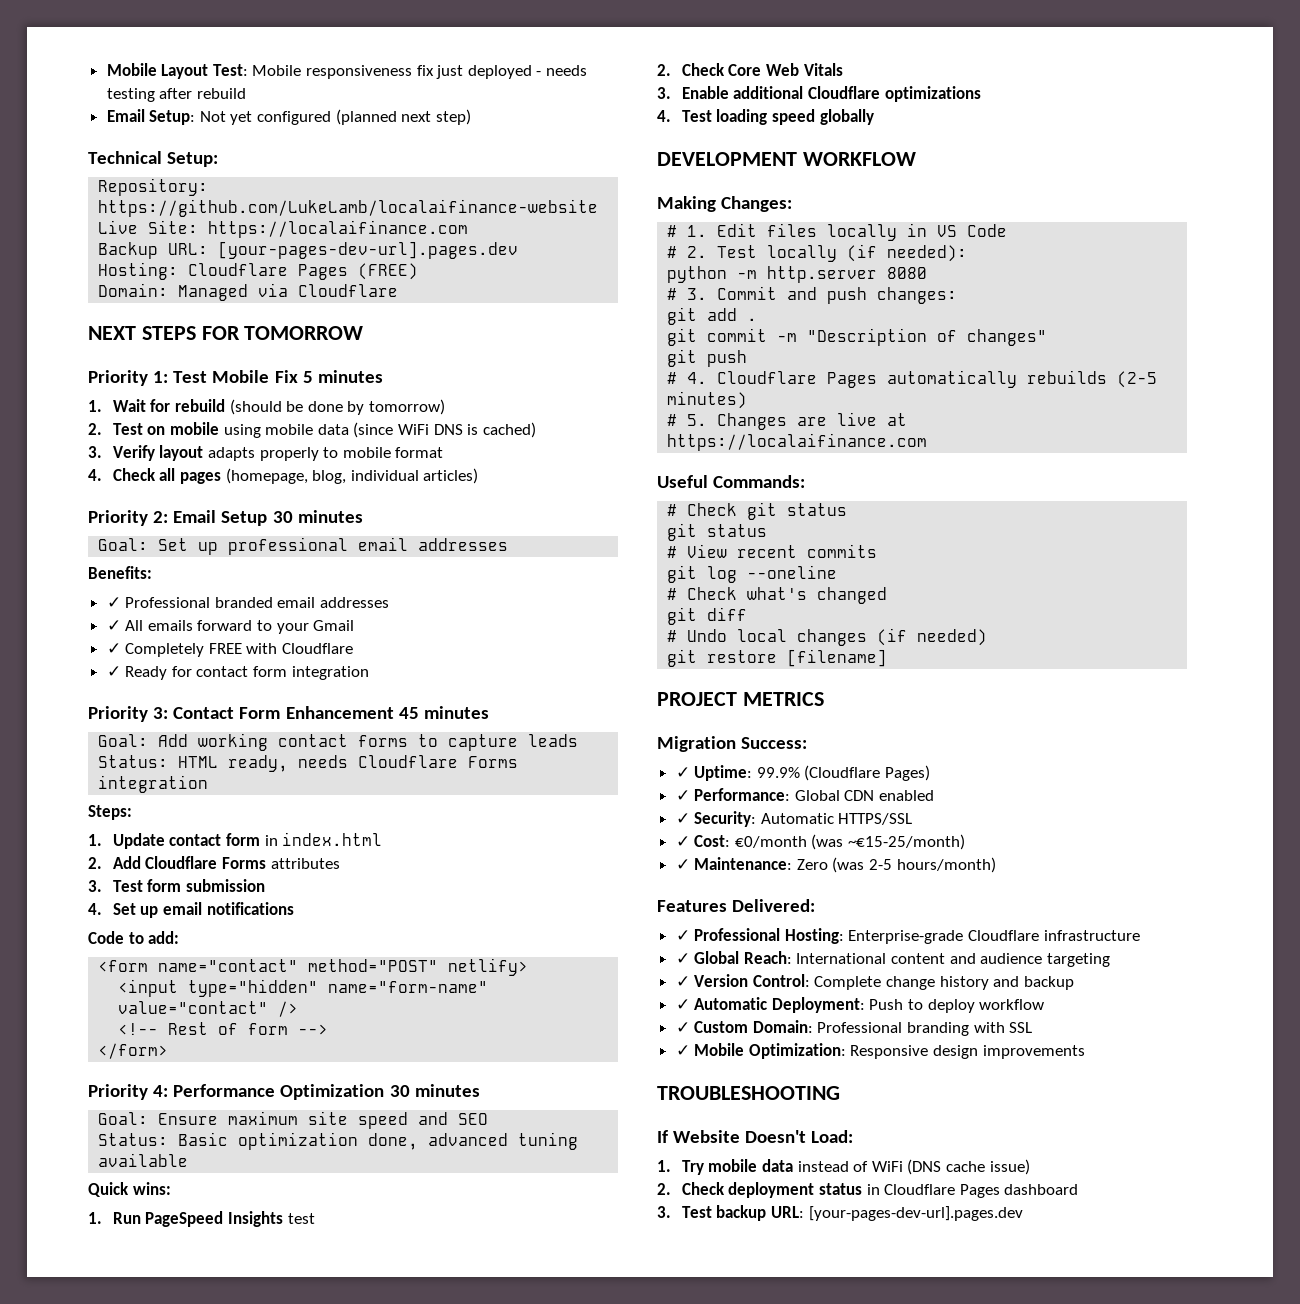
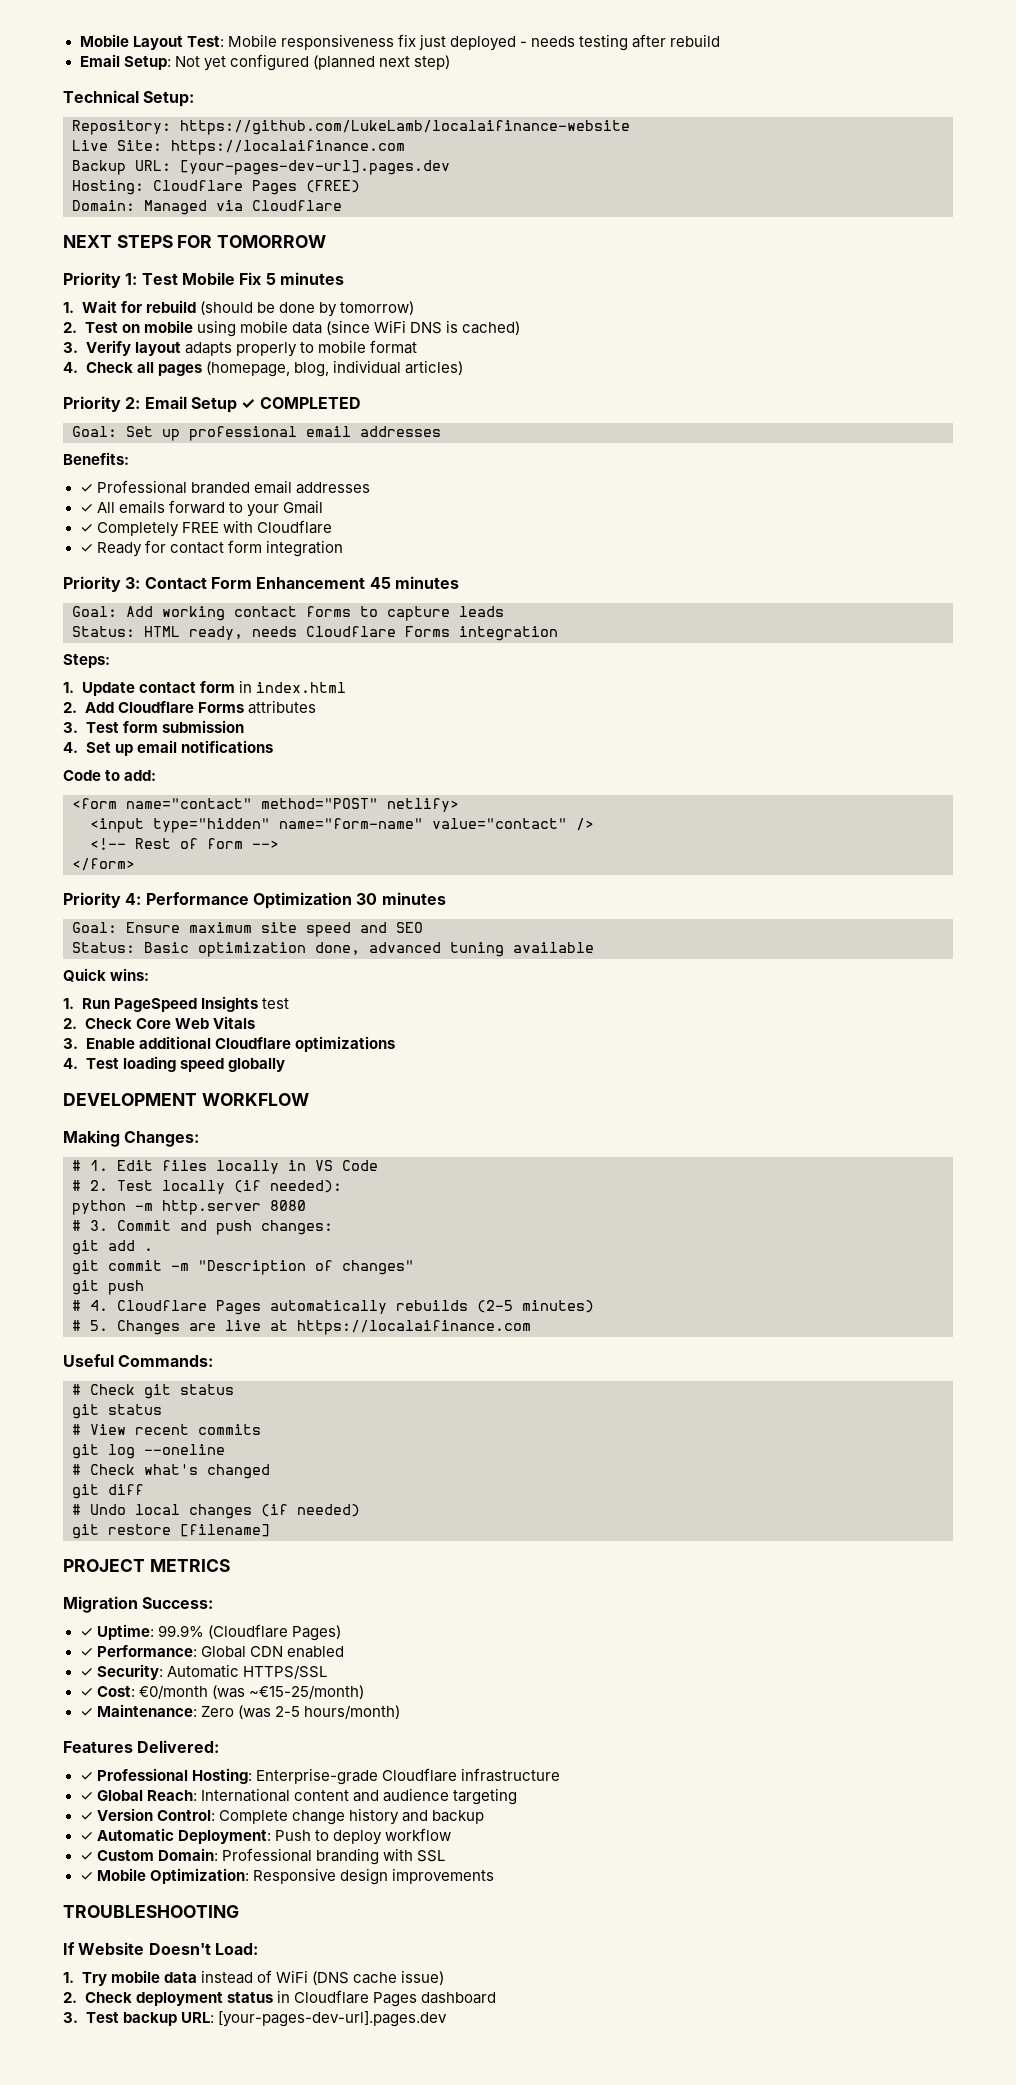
[272,510,363,523] 30 minutes -> [241,397,361,409] ✓ COMPLETED

